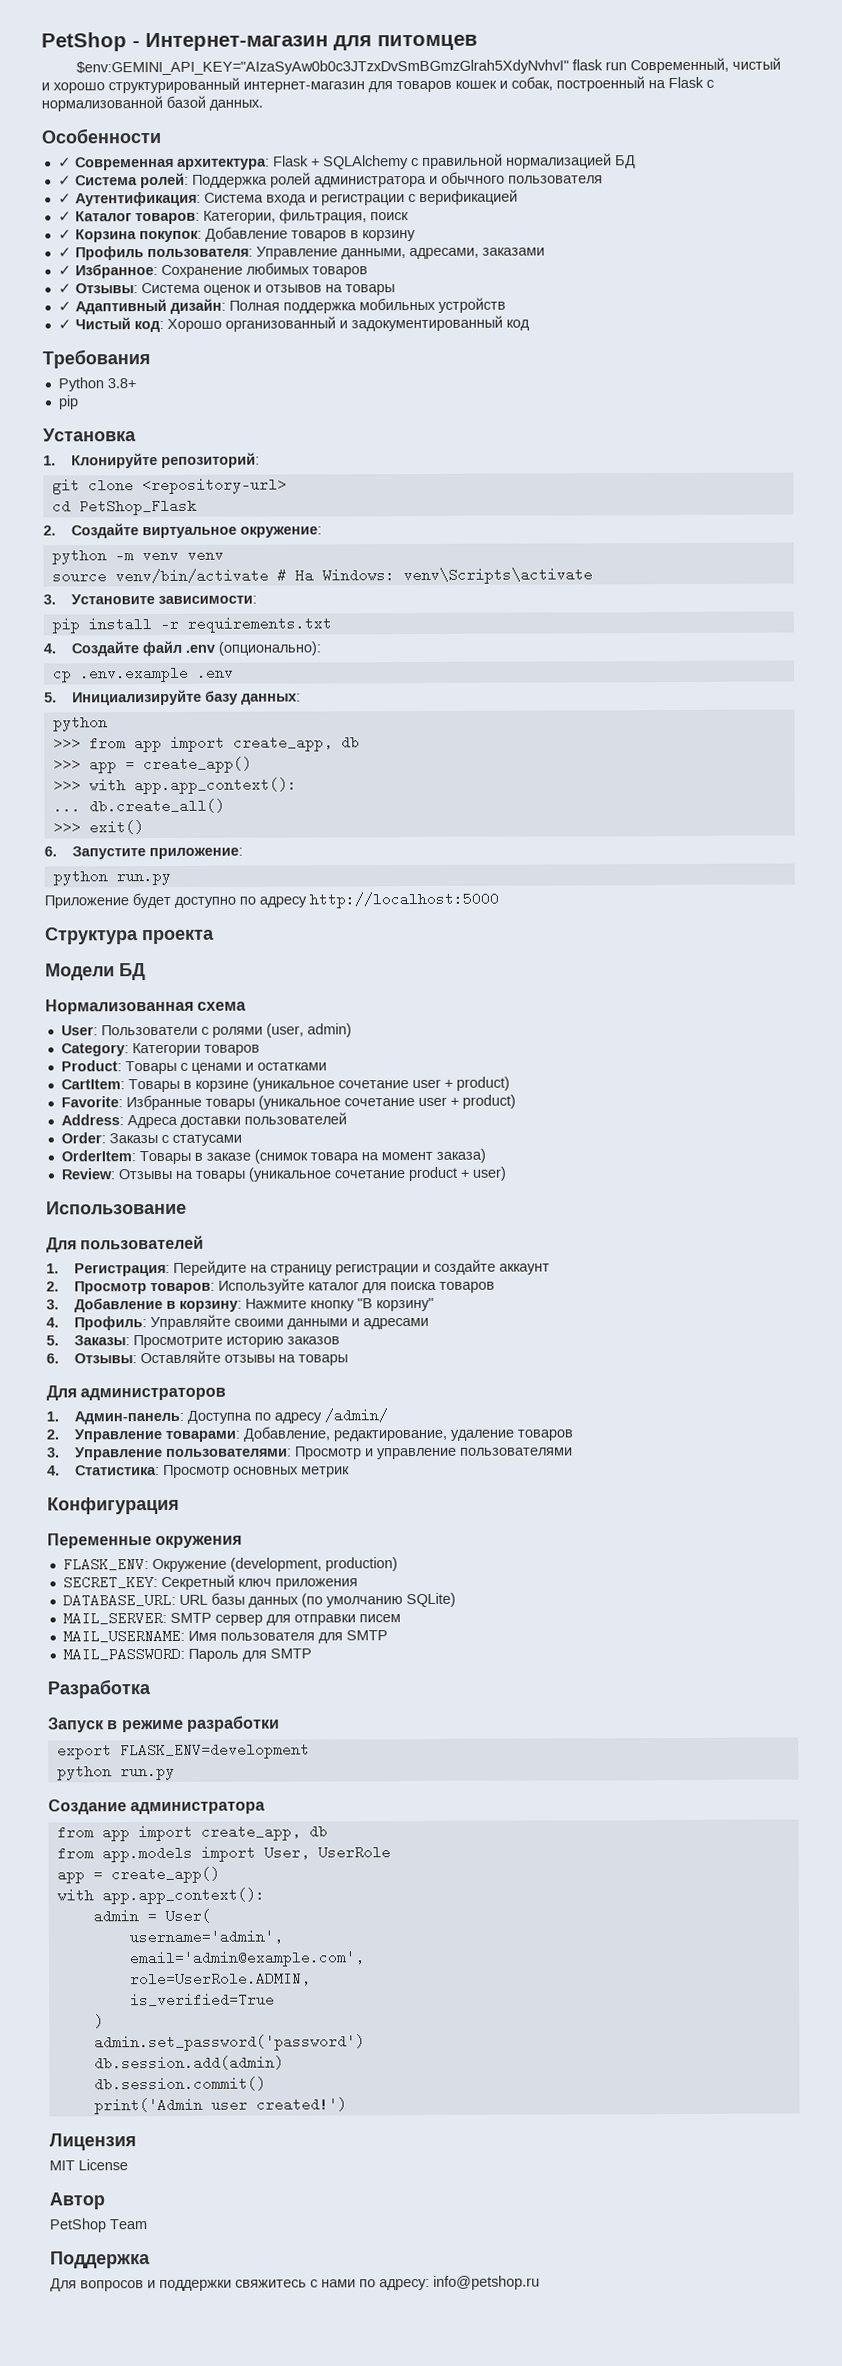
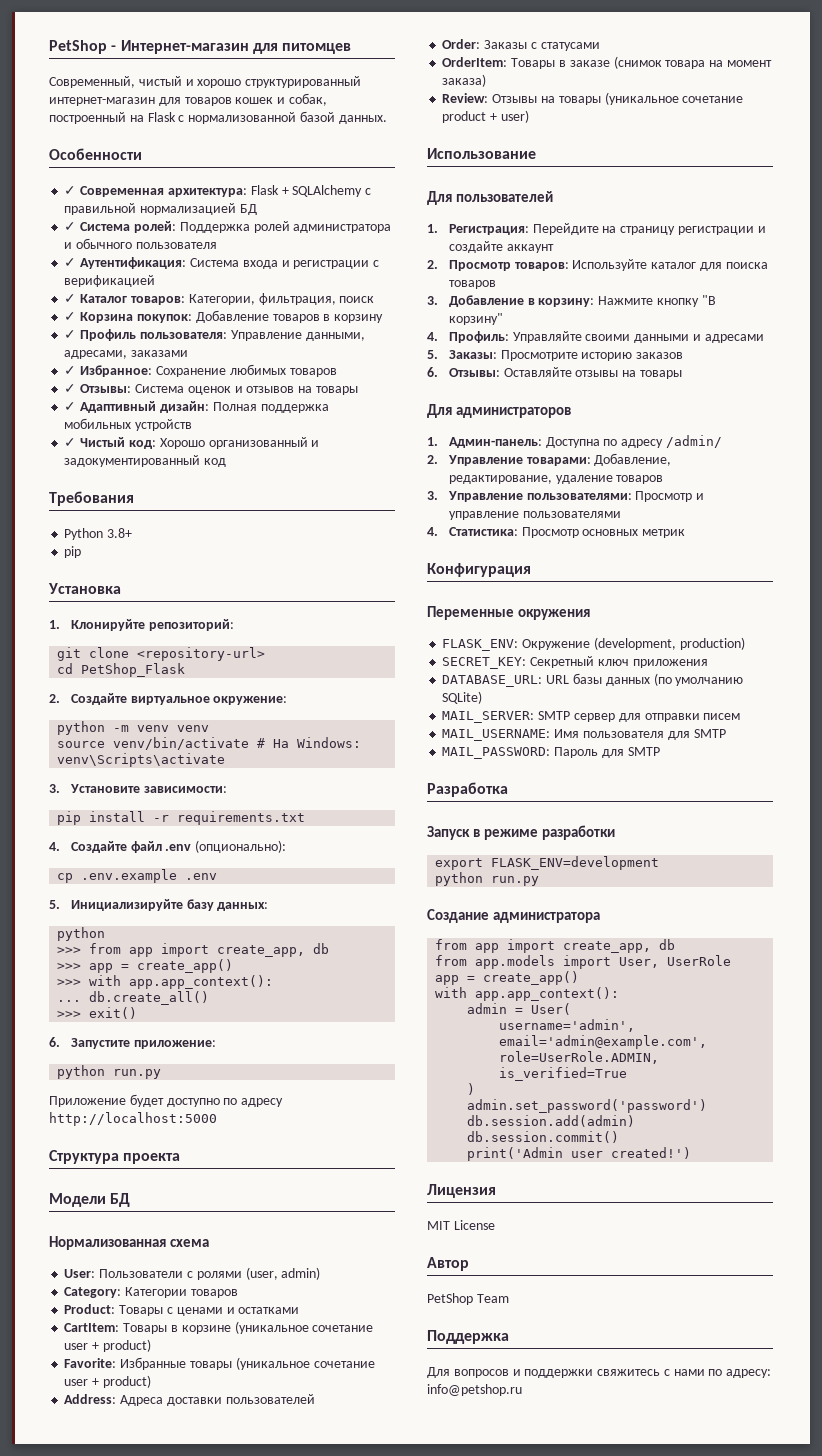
[76,59,628,76] $env:GEMINI_API_KEY="AIzaSyAw0b0c3JTzxDvSmBGmzGlrah5XdyNvhvI" flask run -> (352, 48) none

